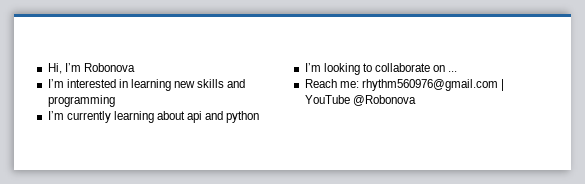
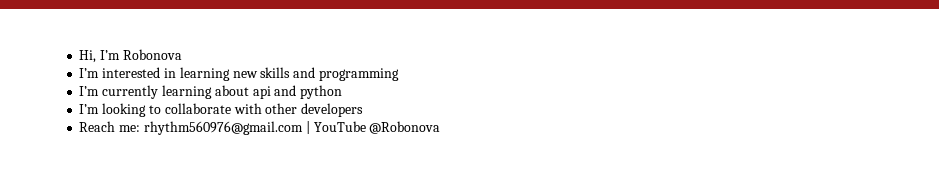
[433,65,458,72] on ... -> [233,103,364,117] with other developers

